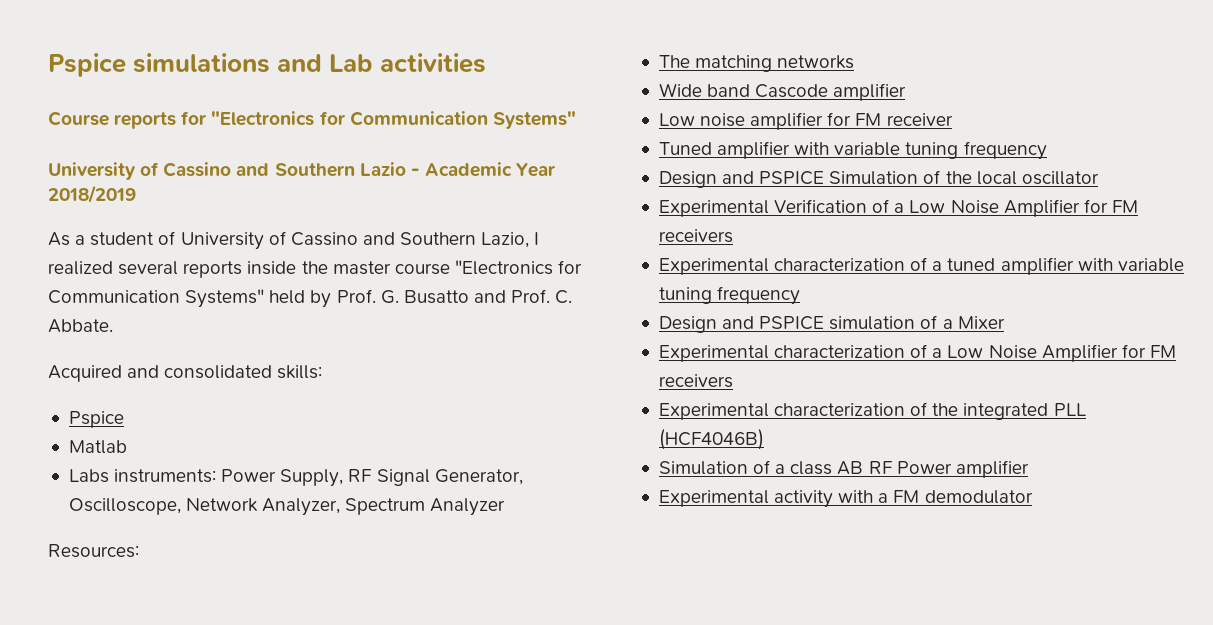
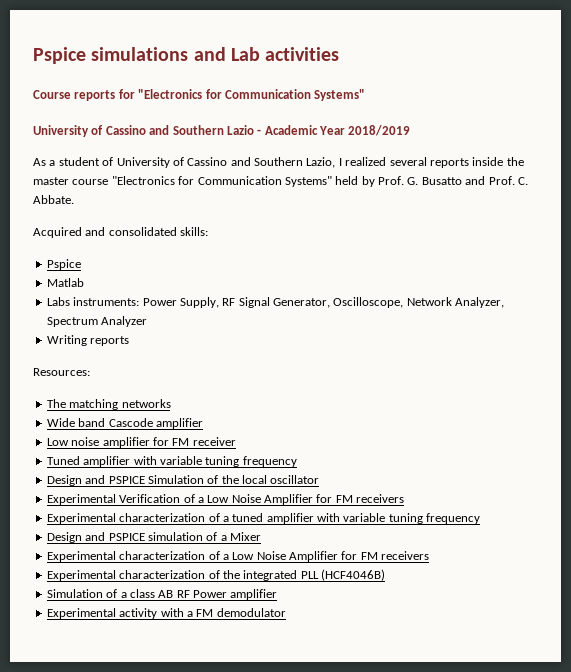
(506, 507) none -> [46,335,130,346] // Writing reports

